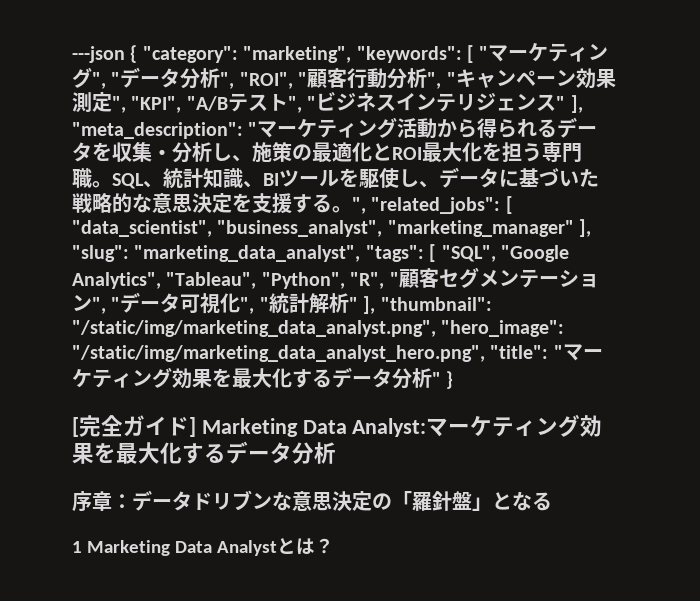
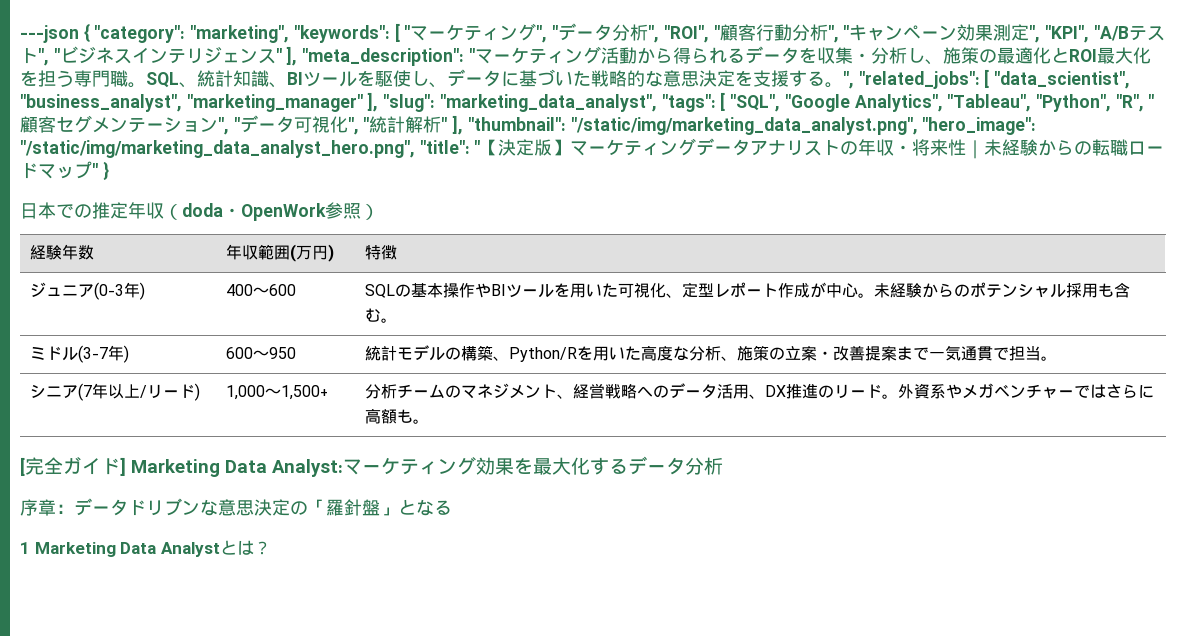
[562,344,603,361] [72,367,454,389] マーケティング効果を最大化するデータ分析" } -> [480,138,1165,159] [20,161,109,180] [20,202,379,221] [30,244,95,260] [226,244,335,262] [365,245,398,260] [30,282,146,300] [226,284,297,296] [365,282,1131,298] [365,308,398,323] [30,345,130,363] [226,347,297,359] [365,345,1058,362] [30,383,201,401] [226,385,329,400] [365,383,1155,399] [365,408,430,424] 【決定版】マーケティングデータアナリストの年収・将来性｜未経験からの転職ロードマップ" } // 日本での推定年収（doda・OpenWork参照） // 経験年数 | 年収範囲(万円) | 特徴 // ジュニア(0-3年) | 400〜600 | SQLの基本操作やBIツールを用いた可視化、定型レポート作成が中心。未経験からのポテンシャル採用も含む。 // ミドル(3-7年) | 600〜950 | 統計モデルの構築、Python/Rを用いた高度な分析、施策の立案・改善提案まで一気通貫で担当。 // シニア(7年以上/リード) | 1,000〜1,500+ | 分析チームのマネジメント、経営戦略へのデータ活用、DX推進のリード。外資系やメガベンチャーではさらに高額も。

